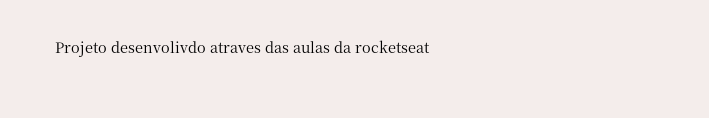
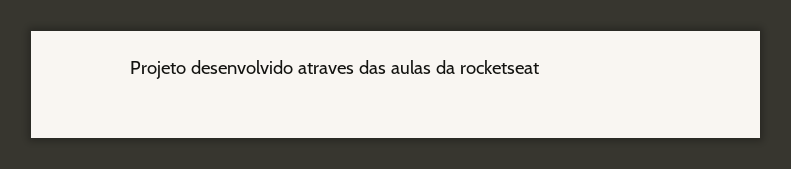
[111,41,206,53] desenvolivdo -> [190,60,293,74] desenvolvido

